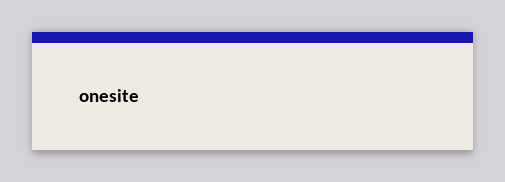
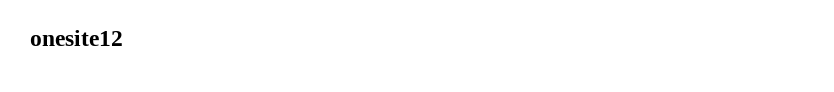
[79,89,139,102] onesite -> [30,30,123,46] onesite12

